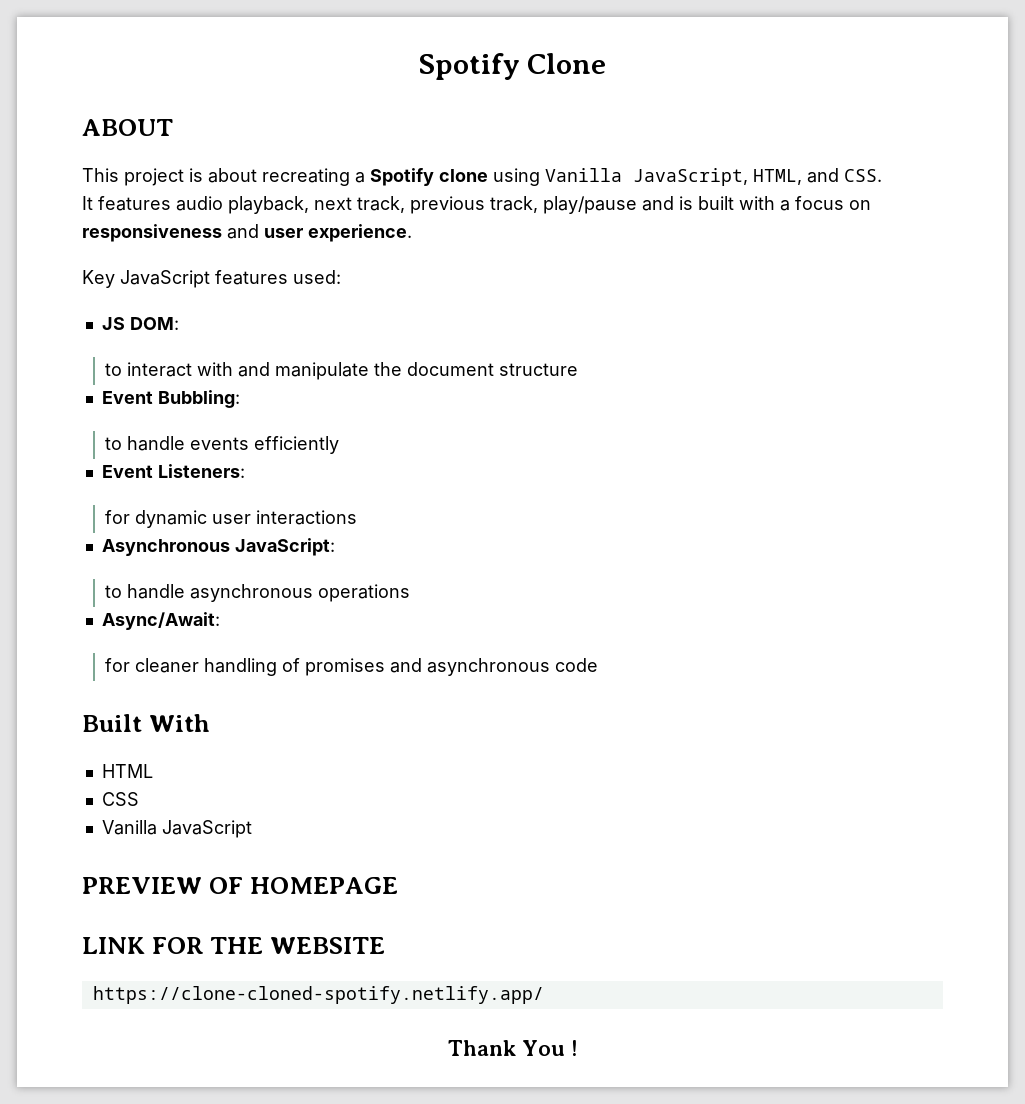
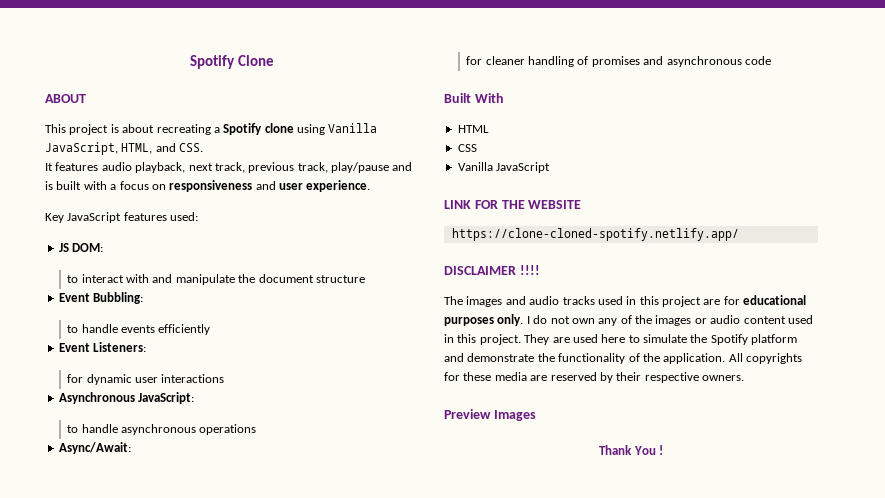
[82,877,398,894] // PREVIEW OF HOMEPAGE -> (551, 167) none
(544, 995) none -> [444,265,540,275] [444,295,807,307] [444,314,813,326] [444,334,798,345] [444,353,802,364] [444,372,744,383] [444,409,536,421] // DISCLAIMER !!!! // The images and audio tracks used in this project are for educational purposes only. I do not own any of the images or audio content used in this project. They are used here to simulate the Spotify platform and demonstrate the functionality of the application. All copyrights for these media are reserved by their respective owners. // Preview Images

